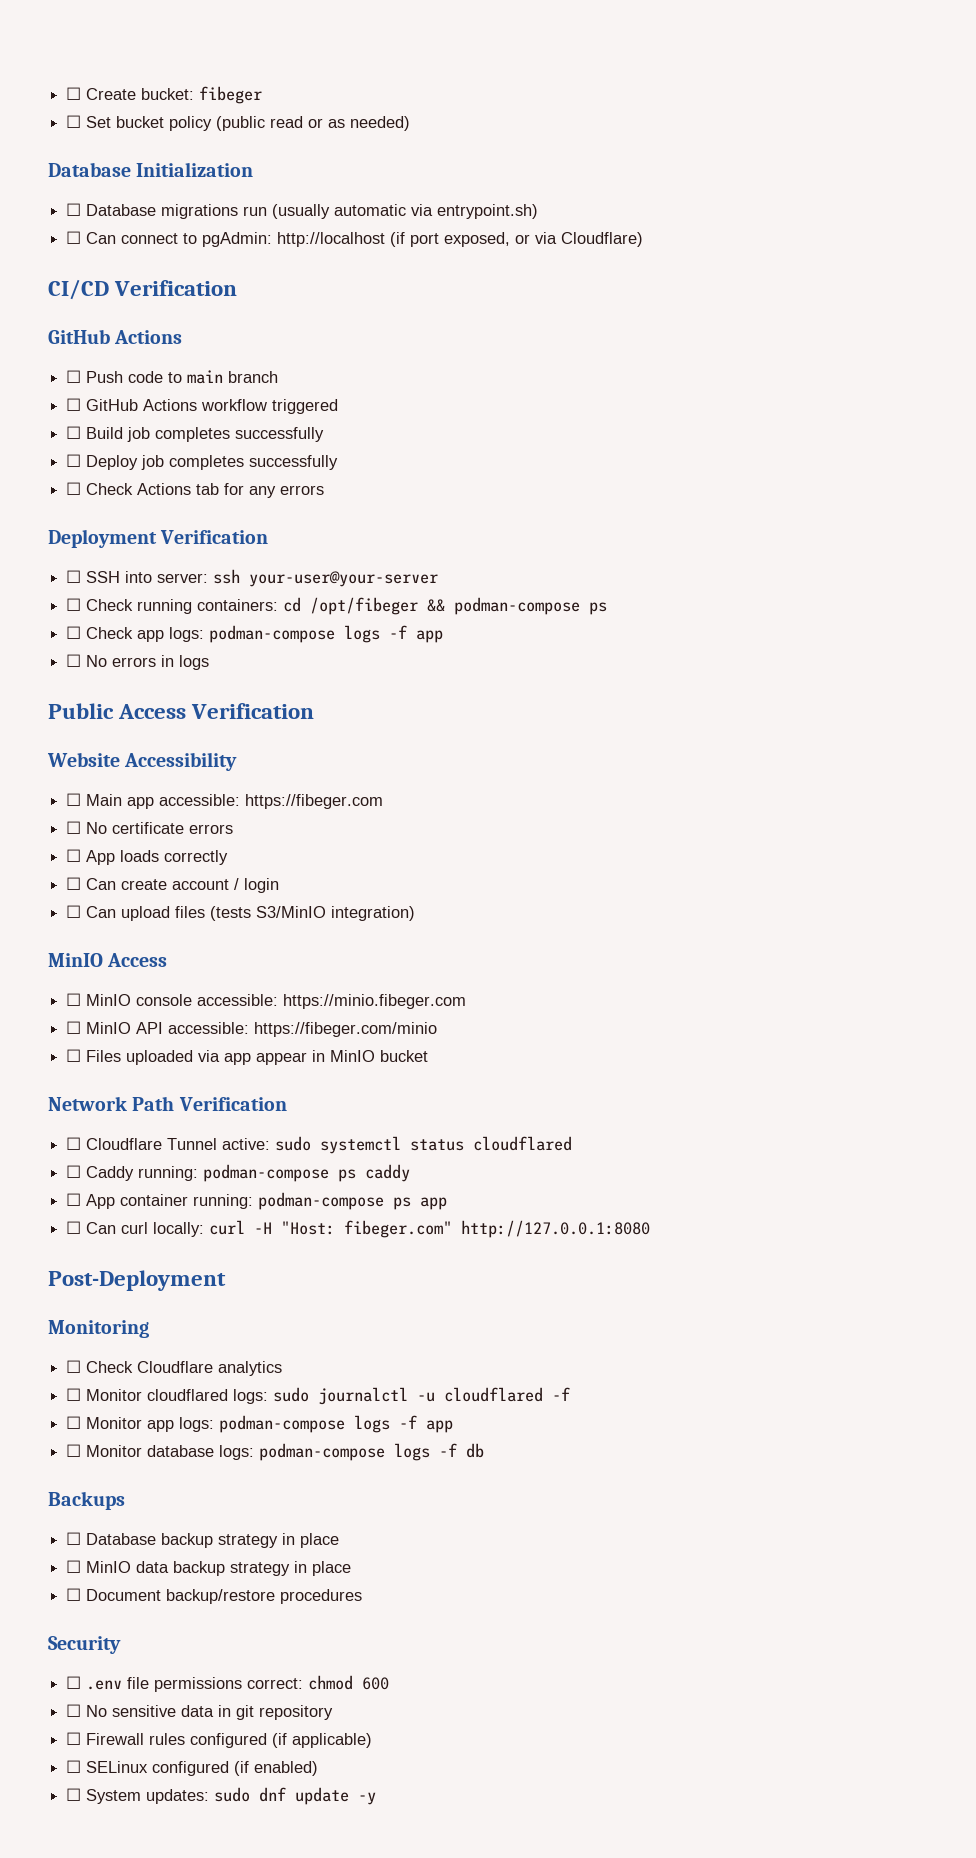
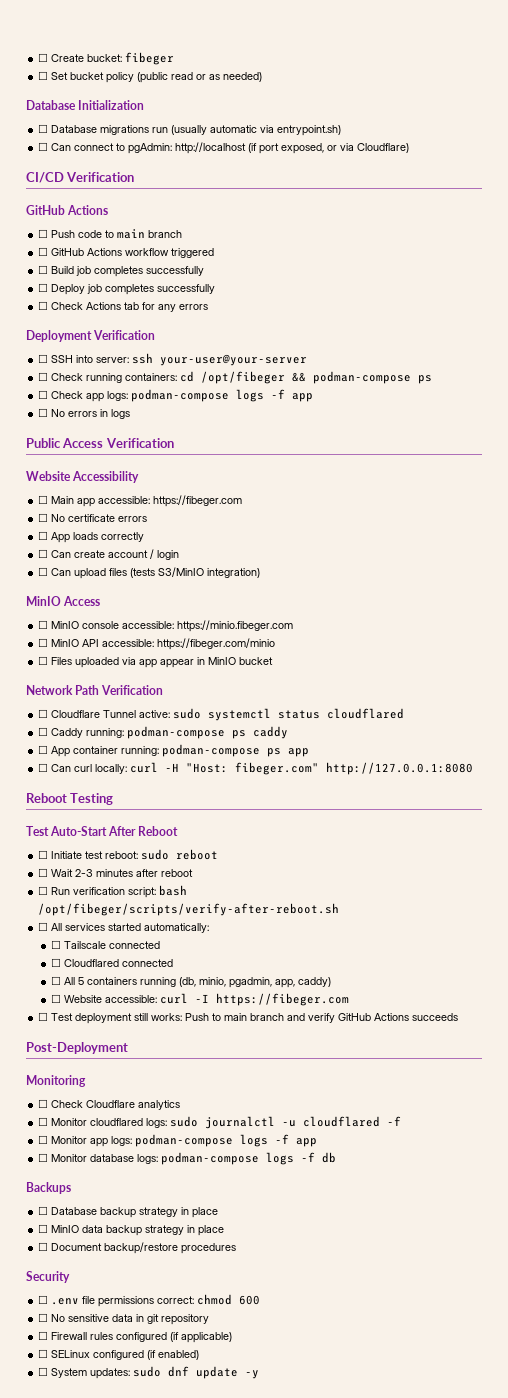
(651, 1229) none -> [26,793,114,805] [26,826,179,836] [38,849,219,860] [38,868,194,877] [38,885,188,898] [38,903,340,916] [38,922,210,933] [51,940,161,949] [51,958,174,967] [51,976,332,988] [51,993,350,1006] [38,1012,459,1024] // Reboot Testing // Test Auto-Start After Reboot // ☐ Initiate test reboot: sudo reboot // ☐ Wait 2-3 minutes after reboot // ☐ Run verification script: bash /opt/fibeger/scripts/verify-after-reboot.sh // ☐ All services started automatically: // ☐ Tailscale connected // ☐ Cloudflared connected // ☐ All 5 containers running (db, minio, pgadmin, app, caddy) // ☐ Website accessible: curl -I https://fibeger.com // ☐ Test deployment still works: Push to main branch and verify GitHub Actions succeeds

